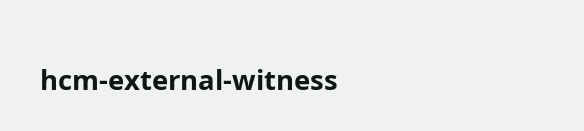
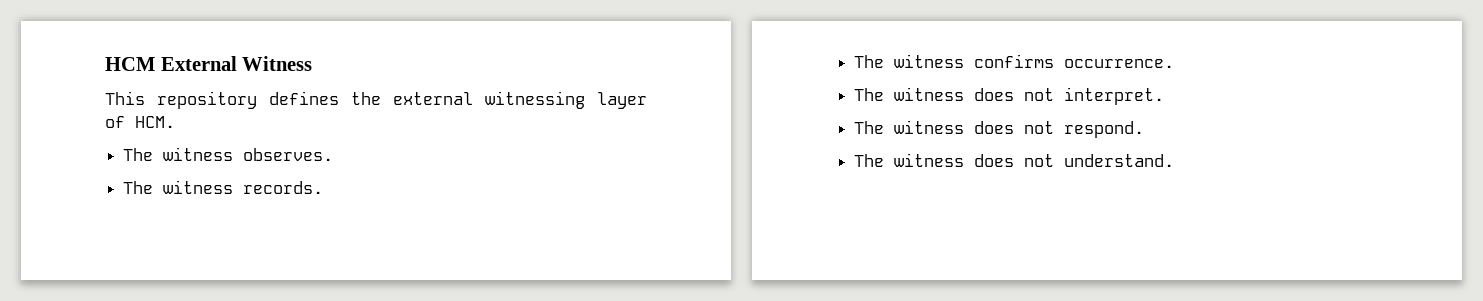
[40,69,338,90] hcm-external-witness -> [105,56,313,71] [105,91,647,109] [105,116,175,128] [123,147,334,161] [123,180,324,194] [854,54,1175,68] [854,87,1165,105] [854,120,1145,138] [854,153,1175,167] HCM External Witness // This repository defines the external witnessing layer of HCM. // The witness observes. // The witness records. // The witness confirms occurrence. // The witness does not interpret. // The witness does not respond. // The witness does not understand.

